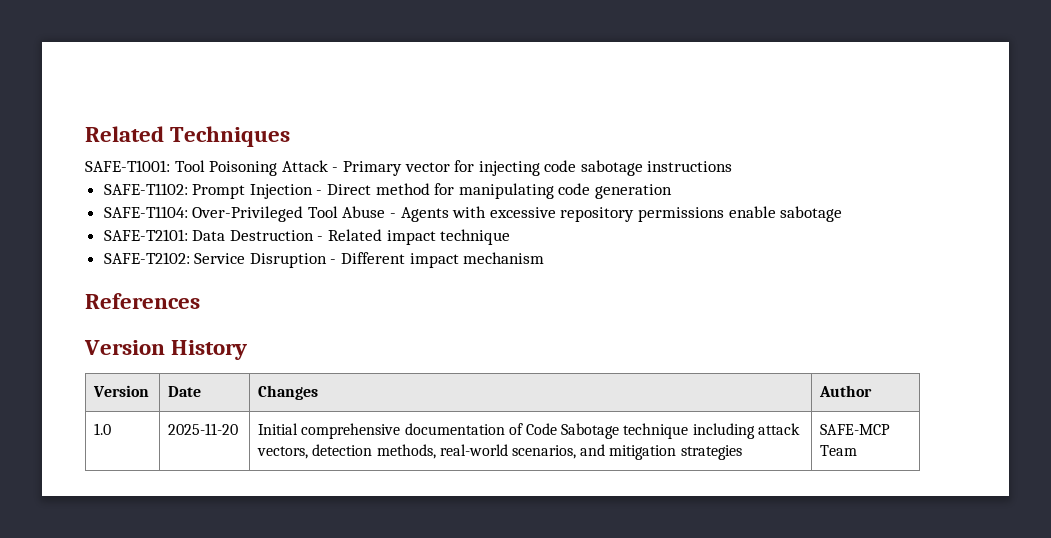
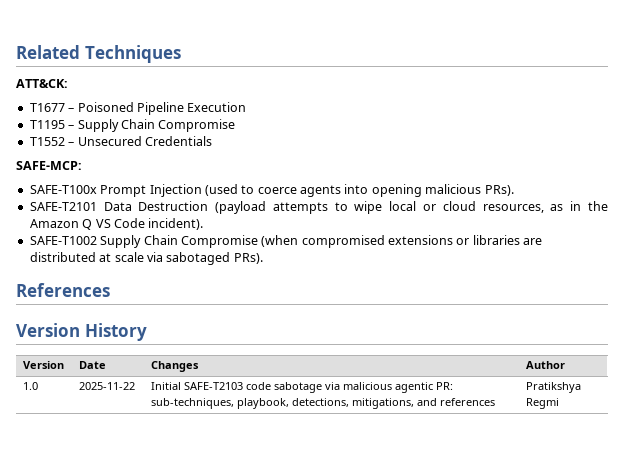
[85,160,733,176] [103,183,673,199] [103,206,843,222] [103,229,511,245] [103,252,545,268] SAFE-T1001: Tool Poisoning Attack - Primary vector for injecting code sabotage instructions // SAFE-T1102: Prompt Injection - Direct method for manipulating code generation // SAFE-T1104: Over-Privileged Tool Abuse - Agents with excessive repository permissions enable sabotage // SAFE-T2101: Data Destruction - Related impact technique // SAFE-T2102: Service Disruption - Different impact mechanism -> [16,79,68,88] [29,102,247,115] [29,119,236,132] [29,136,212,146] [16,161,82,170] [29,184,514,197] [29,201,609,214] [29,218,204,230] [29,235,543,248] [29,252,263,265] ATT&CK: // T1677 – Poisoned Pipeline Execution // T1195 – Supply Chain Compromise // T1552 – Unsecured Credentials // SAFE-MCP: // SAFE-T100x Prompt Injection (used to coerce agents into opening malicious PRs). // SAFE-T2101 Data Destruction (payload attempts to wipe local or cloud resources, as in the Amazon Q VS Code incident). // SAFE-T1002 Supply Chain Compromise (when compromised extensions or libraries are distributed at scale via sabotaged PRs).
[168,423,239,435] 2025-11-20 -> [79,382,136,390] 2025-11-22
[301,423,800,439] [257,444,742,460] [820,424,891,435] [820,445,858,456] comprehensive documentation of Code Sabotage technique including attack vectors, detection methods, real-world scenarios, and mitigation strategies | SAFE-MCP Team -> [184,382,454,393] [151,398,496,409] [526,382,582,393] [526,398,560,409] SAFE-T2103 code sabotage via malicious agentic PR: sub-techniques, playbook, detections, mitigations, and references | Pratikshya Regmi

